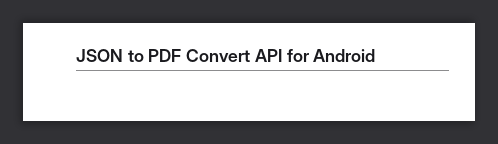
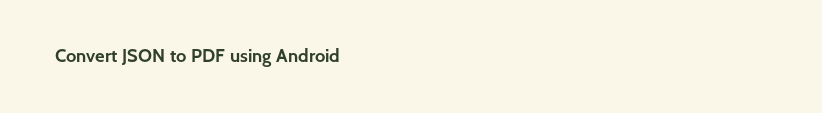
(76, 55) none -> [55,49,117,62] Convert
[186,49,309,62] Convert API for -> [229,49,272,67] using

